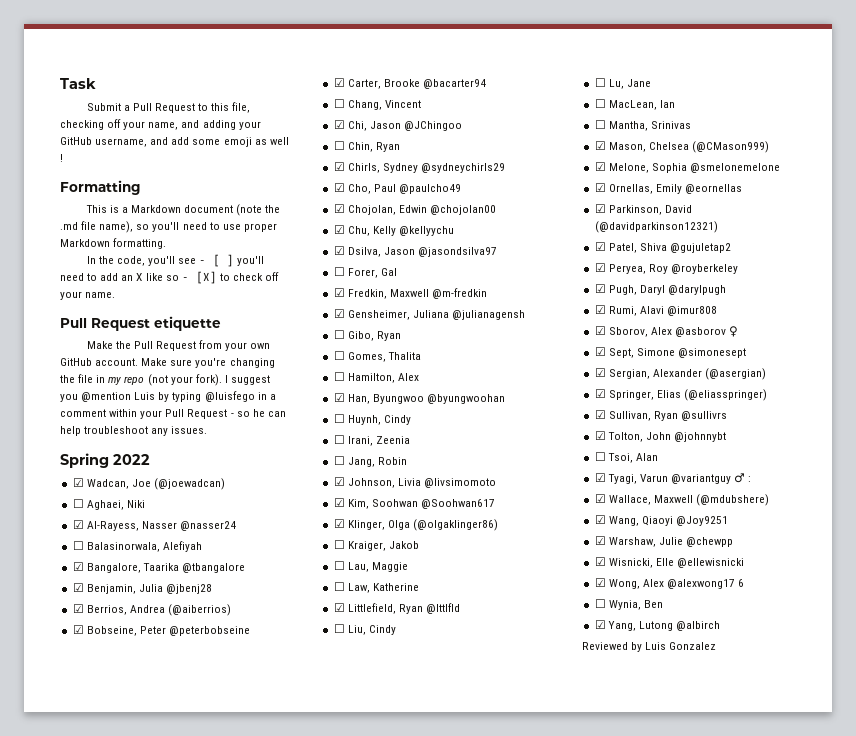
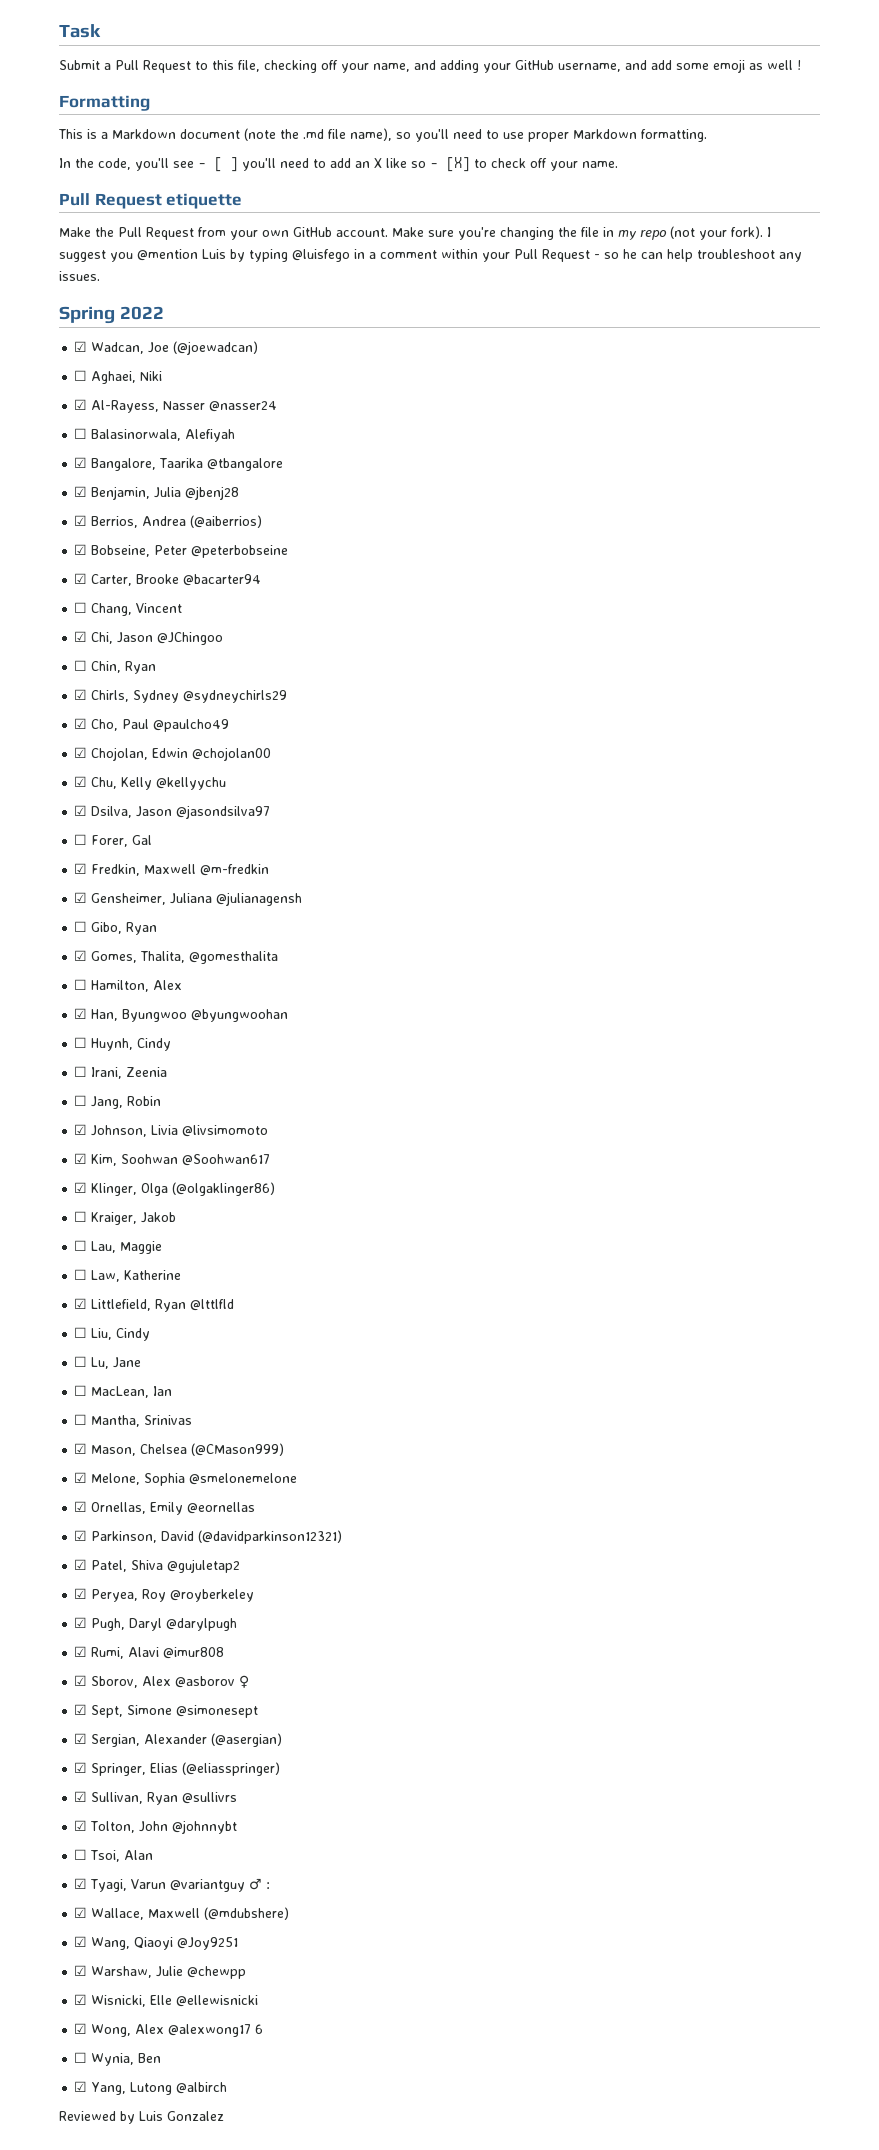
[333,351,421,362] ☐ Gomes, Thalita -> [74,950,279,964] ☑ Gomes, Thalita, @gomesthalita

